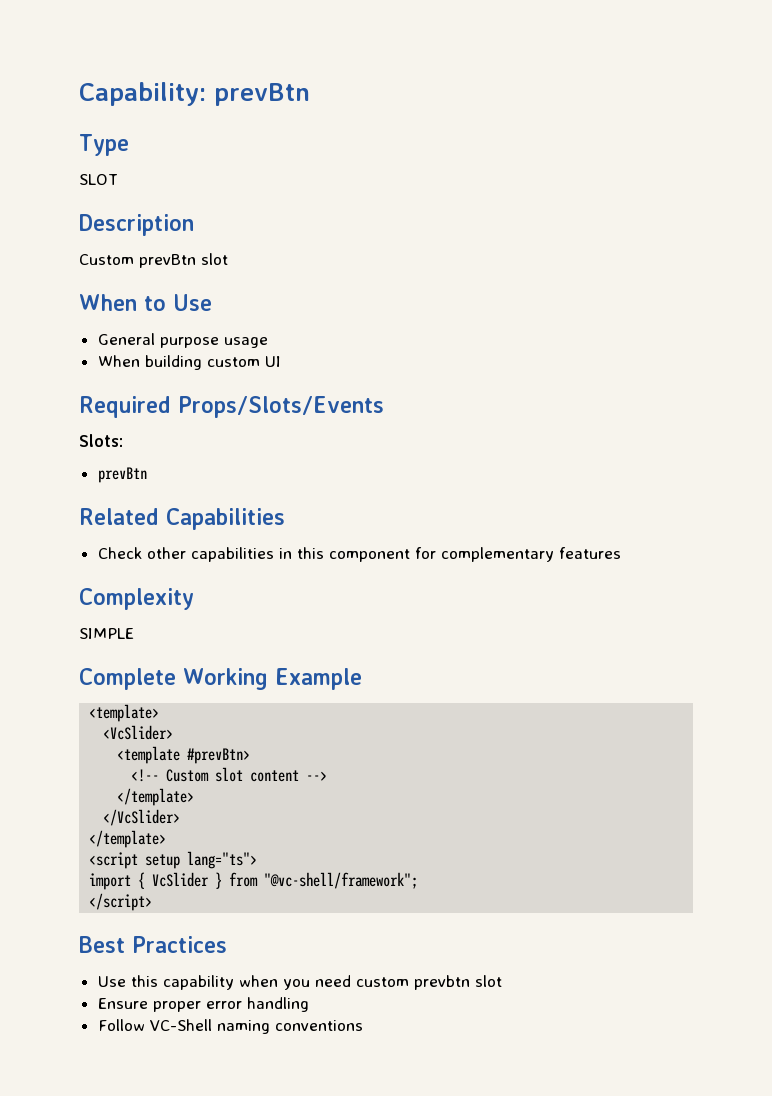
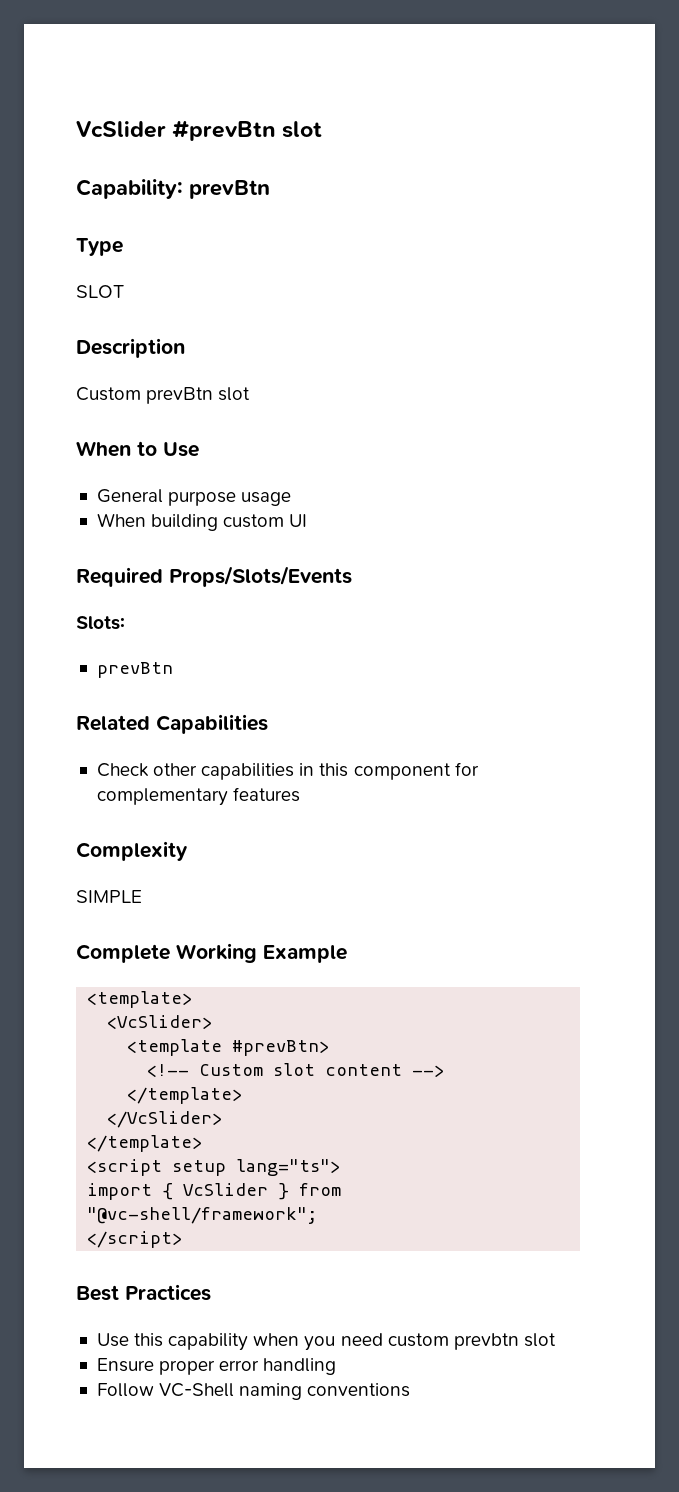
(79, 94) none -> [76,120,323,141] VcSlider #prevBtn slot //

